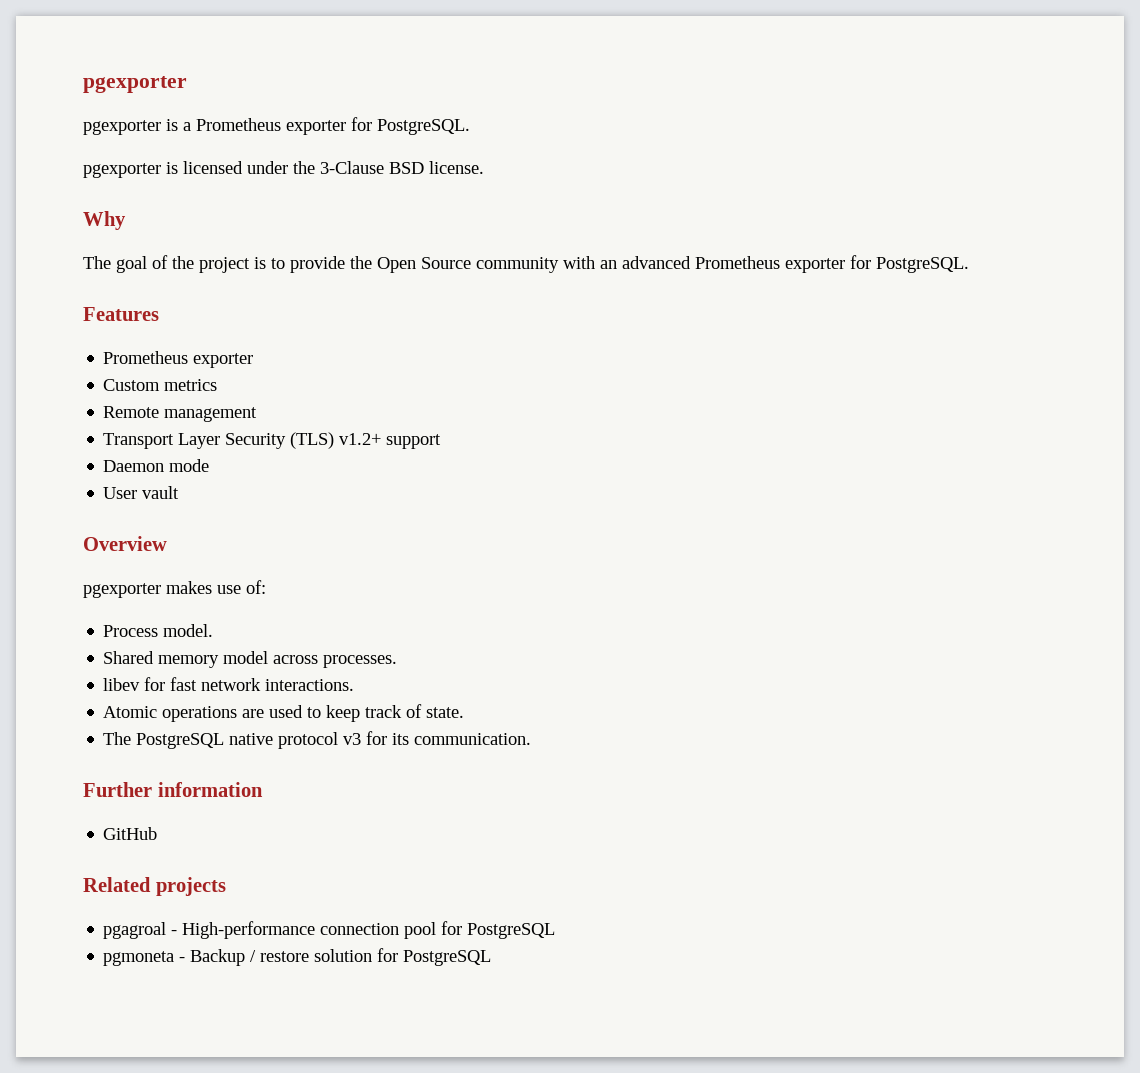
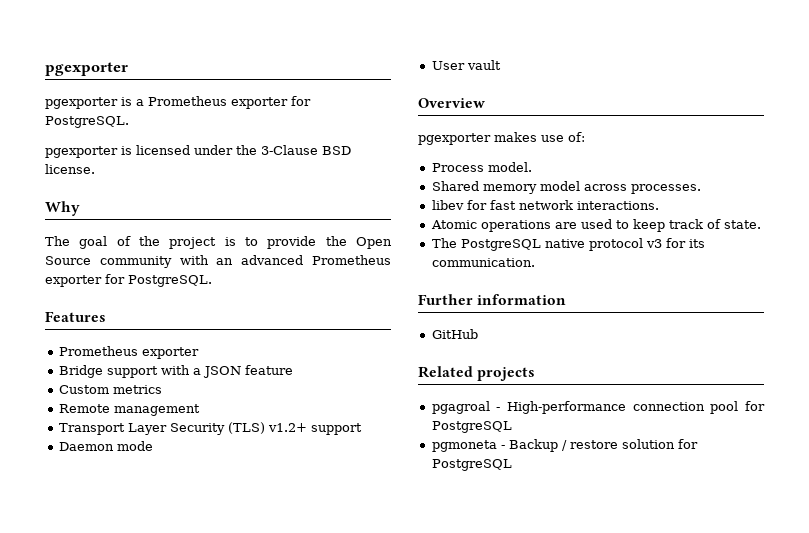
(254, 360) none -> [58,365,293,378] // Bridge support with a JSON feature

